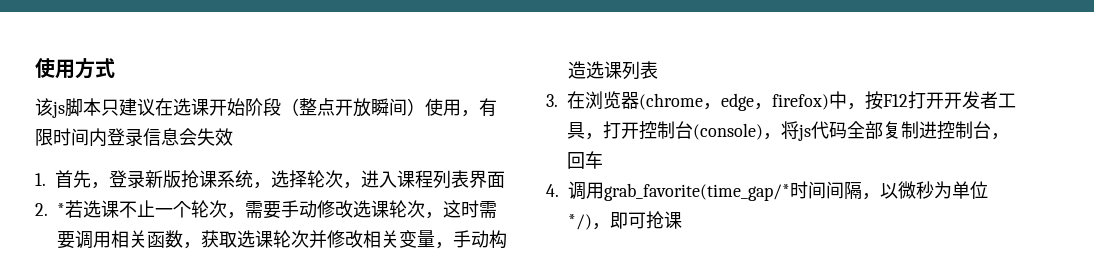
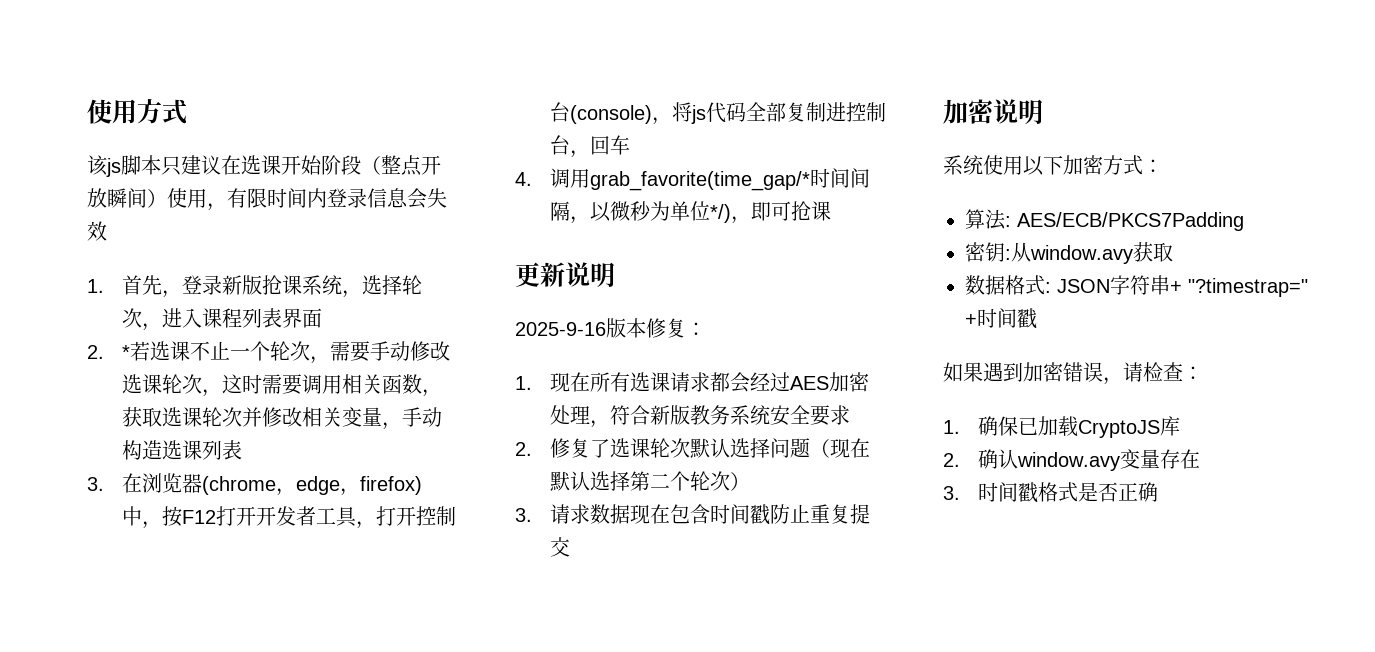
(682, 220) none -> [515,262,615,287] [515,318,706,338] [515,372,869,393] [549,405,850,428] [515,438,870,458] [549,471,750,491] [515,504,870,525] [549,537,570,557] [943,99,1043,124] [943,155,1163,176] [965,209,1244,231] [965,242,1173,264] [965,275,1308,297] [965,308,1037,329] [943,362,1203,385] [943,416,1180,438] [943,449,1200,471] [943,482,1158,503] // 更新说明 // 2025-9-16版本修复： // 1.现在所有选课请求都会经过AES加密处理，符合新版教务系统安全要求 // 2.修复了选课轮次默认选择问题（现在默认选择第二个轮次） // 3.请求数据现在包含时间戳防止重复提交 // 加密说明 // 系统使用以下加密方式： // 算法: AES/ECB/PKCS7Padding // 密钥:从window.avy获取 // 数据格式: JSON字符串+ "?timestrap=" +时间戳 // 如果遇到加密错误，请检查： // 1.确保已加载CryptoJS库 // 2.确认window.avy变量存在 // 3.时间戳格式是否正确

